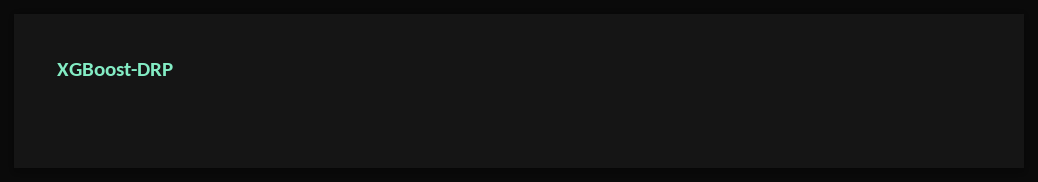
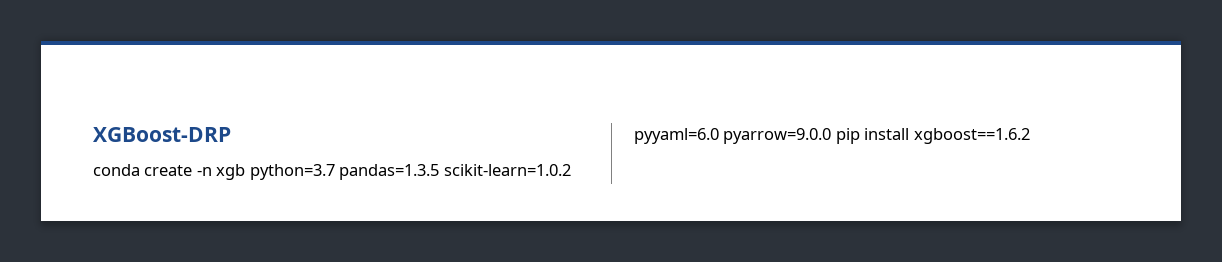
(173, 69) none -> [93,164,571,180] [634,128,1030,144] // conda create -n xgb python=3.7 pandas=1.3.5 scikit-learn=1.0.2 pyyaml=6.0 pyarrow=9.0.0 pip install xgboost==1.6.2

